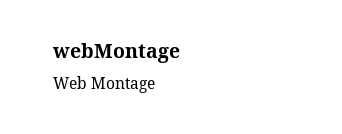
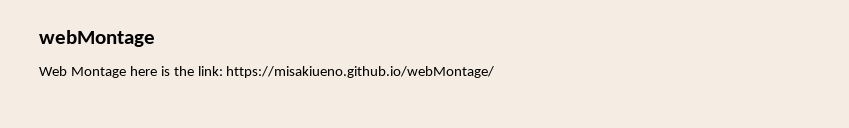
(156, 85) none -> [129,66,495,78] here is the link: https://misakiueno.github.io/webMontage/

